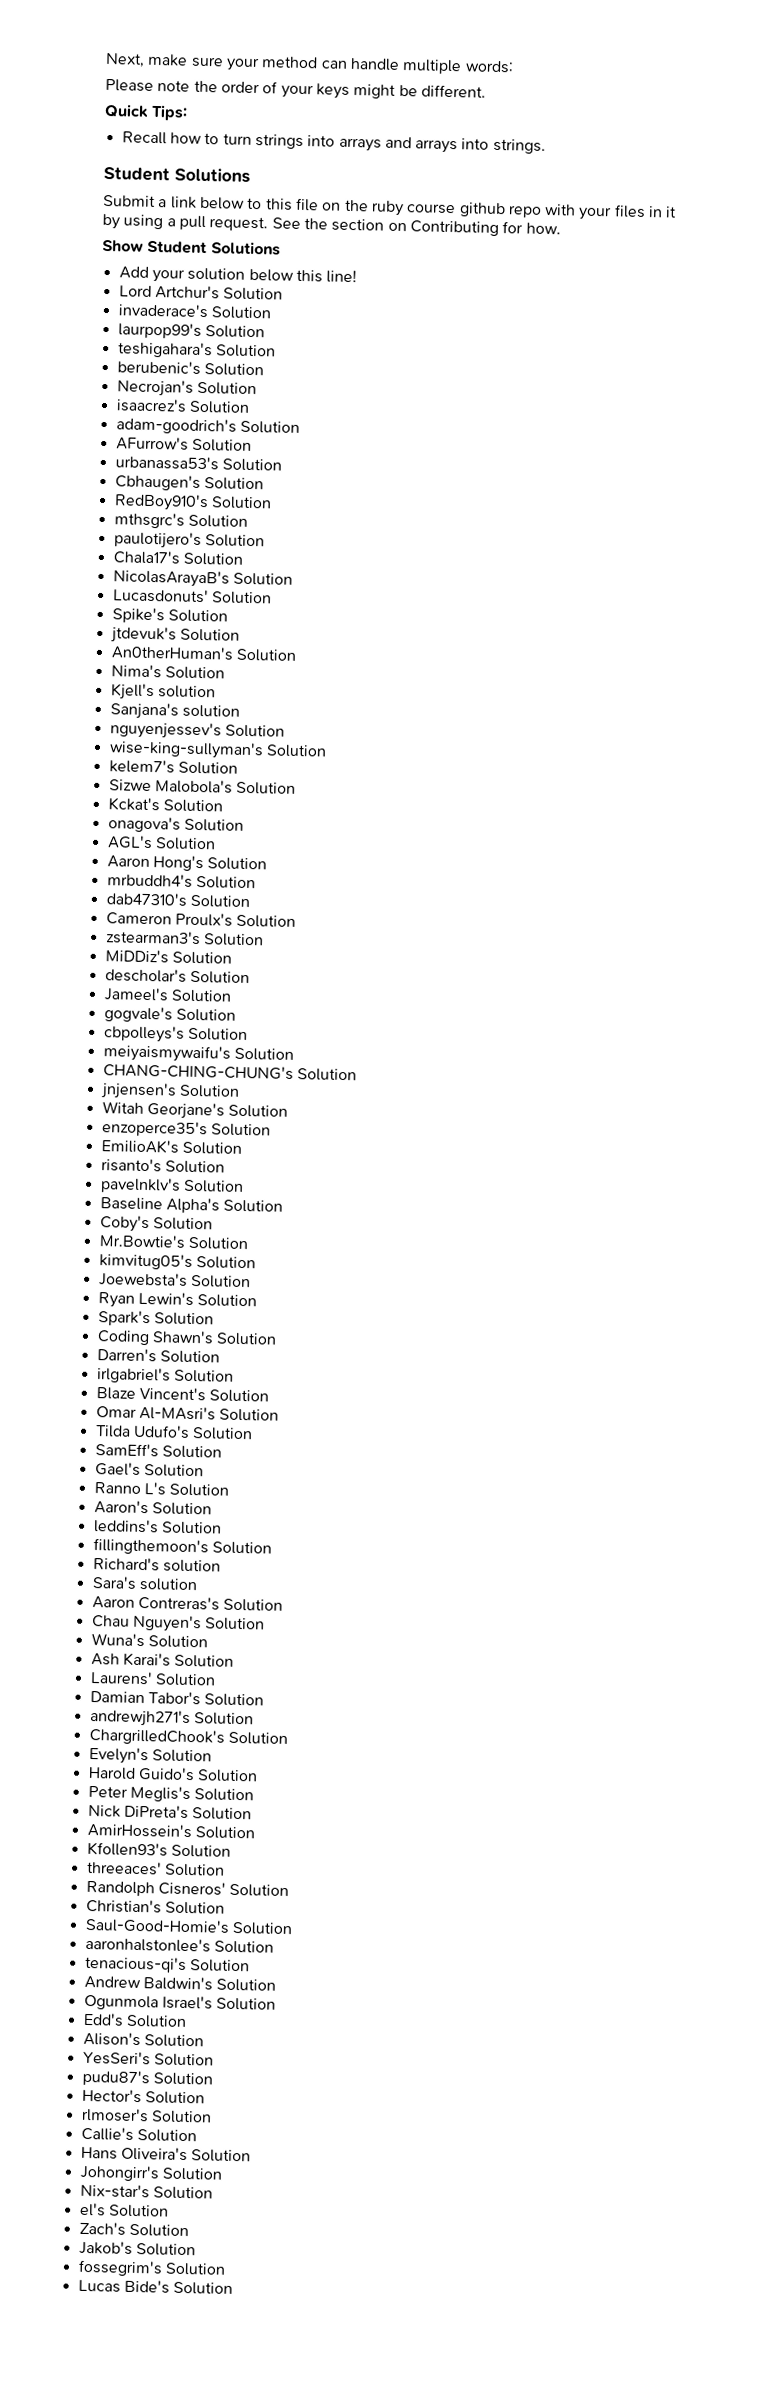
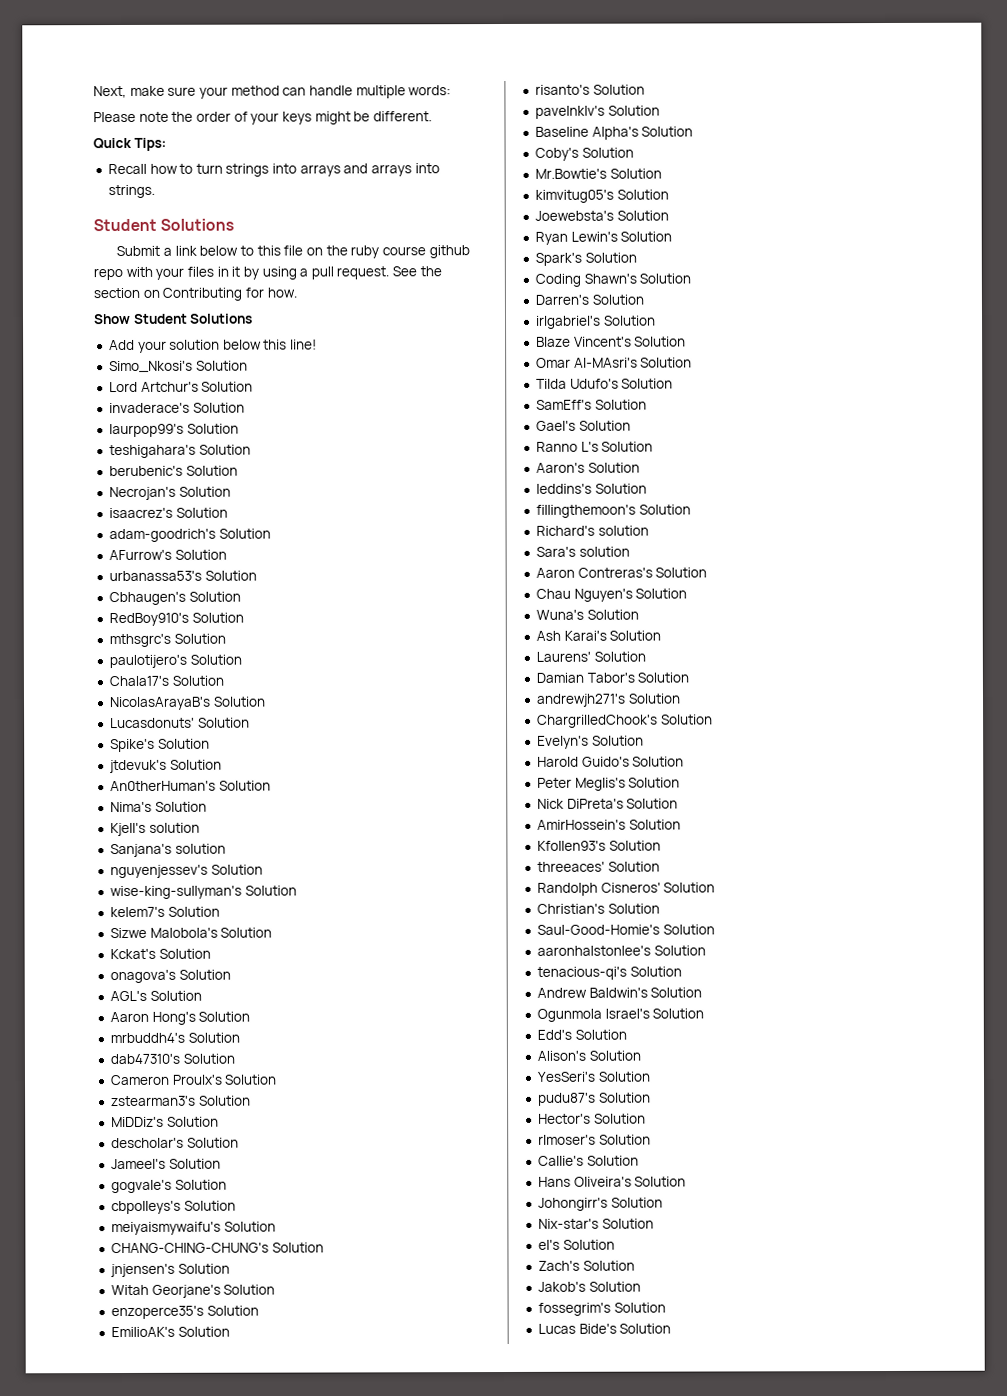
(358, 276) none -> [108,360,248,374] // Simo_Nkosi's Solution

